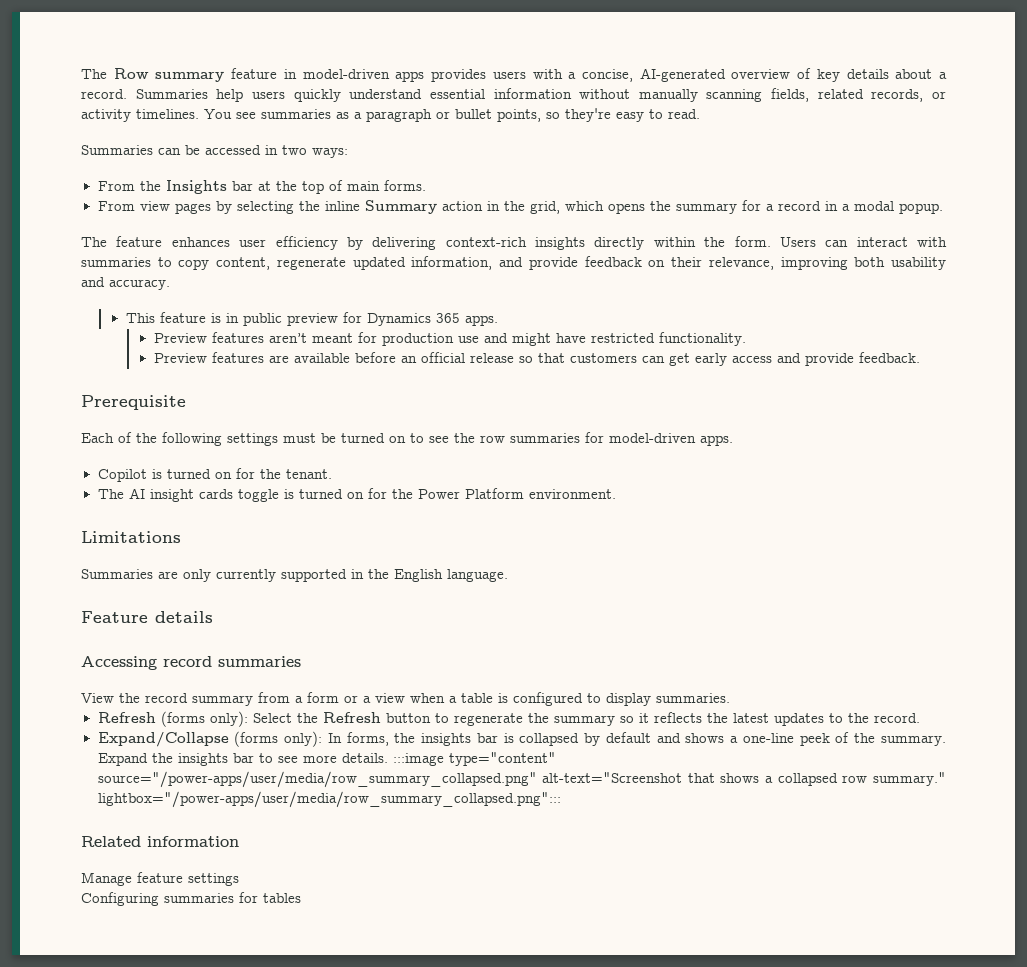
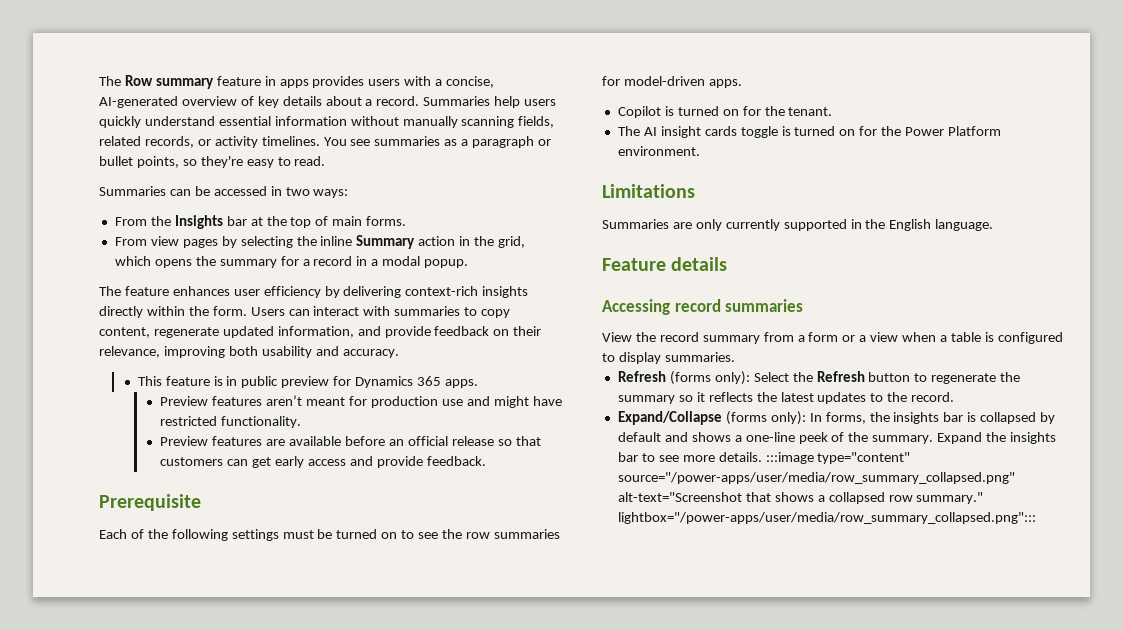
[302,69,390,79] model-driven -> (276, 81) none
[81,836,239,847] [81,872,239,886] [81,892,301,906] // Related information // Manage feature settings // Configuring summaries for tables -> (1036, 518) none

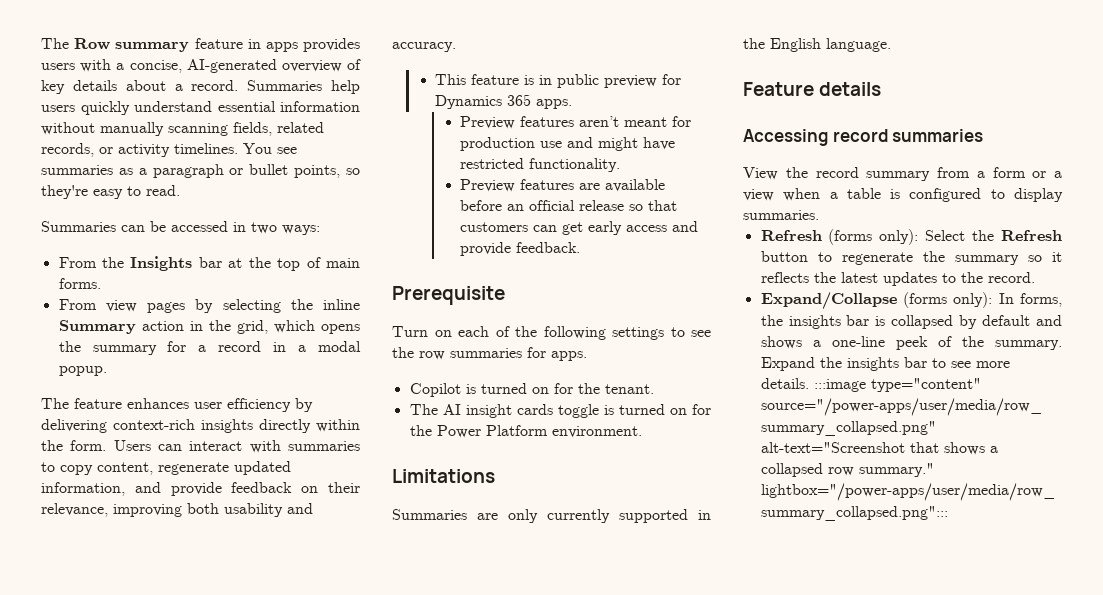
[99,529,127,539] Each -> [392,326,489,337] Turn on each
[282,529,398,539] must be turned on -> (664, 333) none
[623,76,705,86] model-driven -> (546, 352) none

